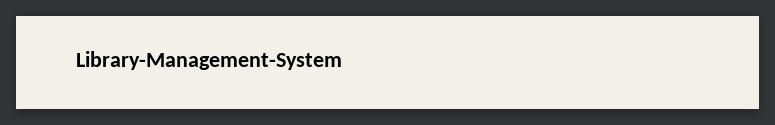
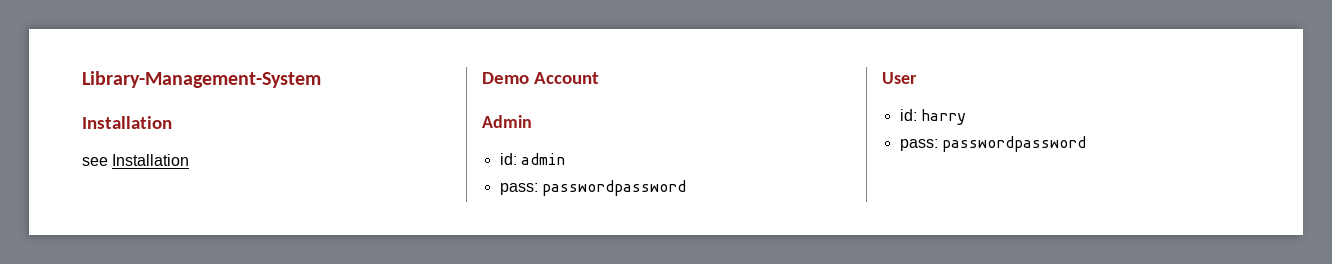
(342, 60) none -> [82,116,172,129] [82,154,190,166] [482,72,599,84] [482,115,532,128] [499,153,565,165] [499,180,686,196] [882,72,917,84] [899,109,966,125] [899,136,1086,152] // Installation // see Installation // Demo Account // Admin // id: admin // pass: passwordpassword // User // id: harry // pass: passwordpassword

